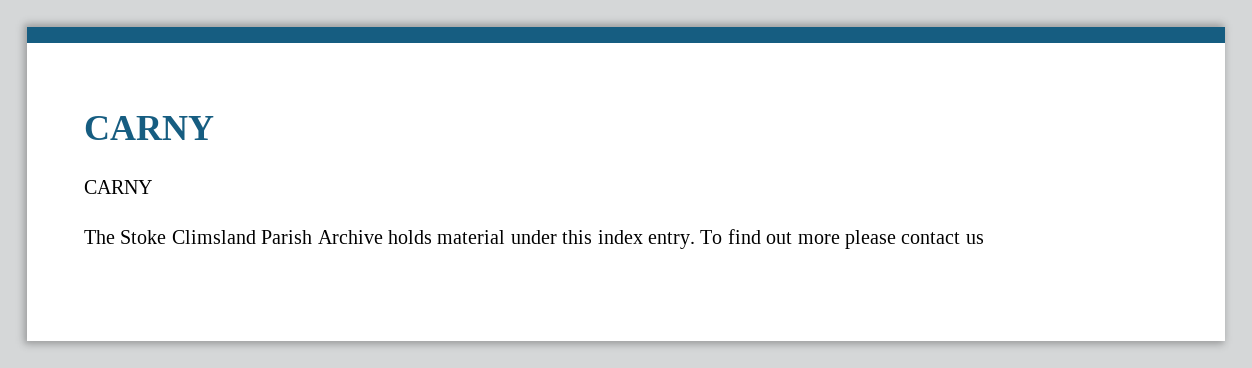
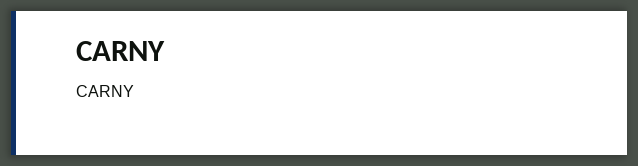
[84,229,984,249] // The Stoke Climsland Parish Archive holds material under this index entry. To find out more please contact us -> (134, 91) none

